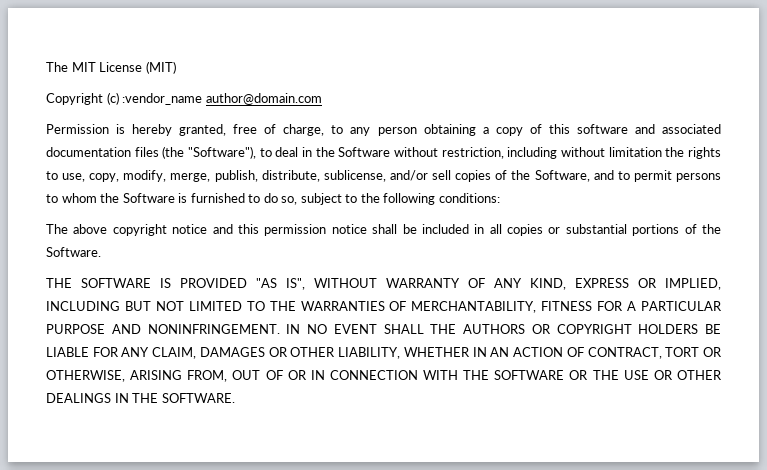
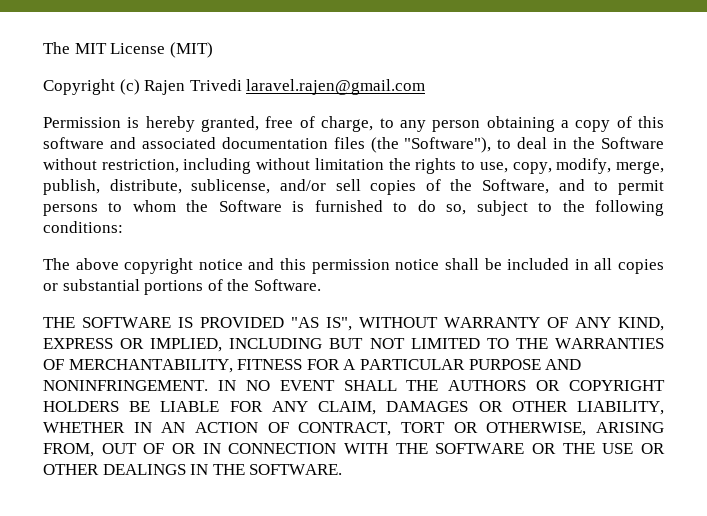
[122,93,322,105] :vendor_name author@domain.com -> [144,79,426,95] Rajen Trivedi laravel.rajen@gmail.com

